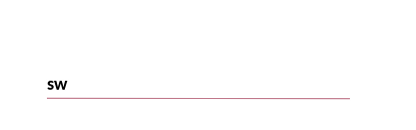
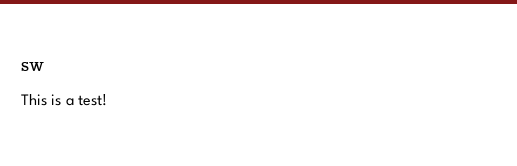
(68, 85) none -> [21,94,107,106] // This is a test!

